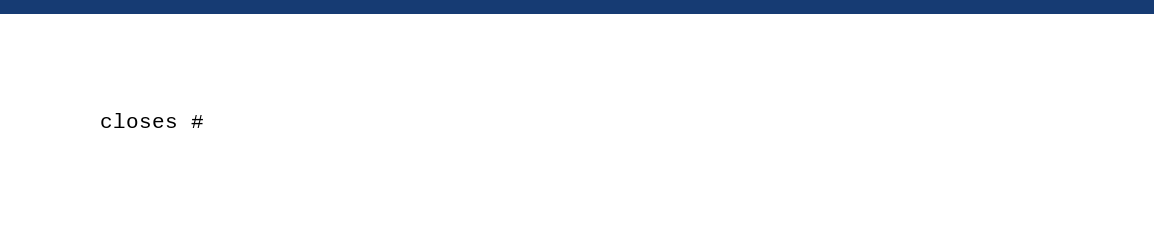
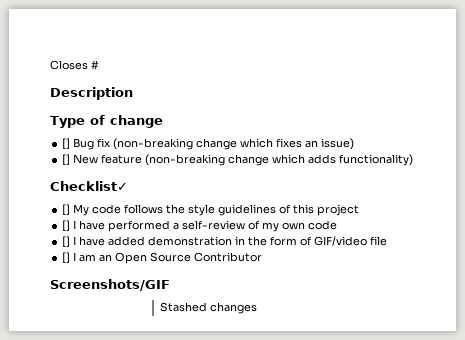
[100,113,178,128] closes -> [50,60,88,70] Closes
(204, 121) none -> [50,87,133,100] [50,115,163,128] [62,138,355,150] [62,154,414,166] [50,181,128,191] [62,204,360,216] [62,220,338,232] [62,236,388,248] [62,252,263,264] [50,279,170,291] [159,302,257,314] // Description // Type of change // [] Bug fix (non-breaking change which fixes an issue) // [] New feature (non-breaking change which adds functionality) // Checklist✓ // [] My code follows the style guidelines of this project // [] I have performed a self-review of my own code // [] I have added demonstration in the form of GIF/video file // [] I am an Open Source Contributor // Screenshots/GIF // Stashed changes

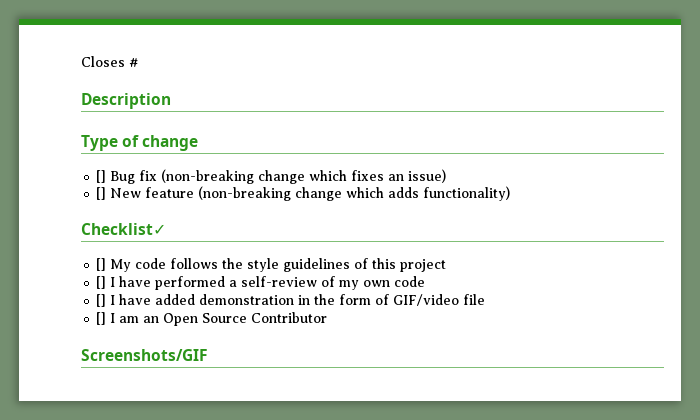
[159,302,257,314] // Stashed changes -> (208, 355) none

